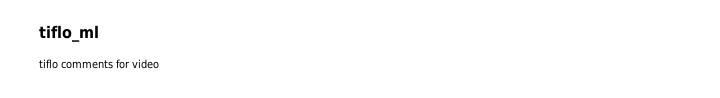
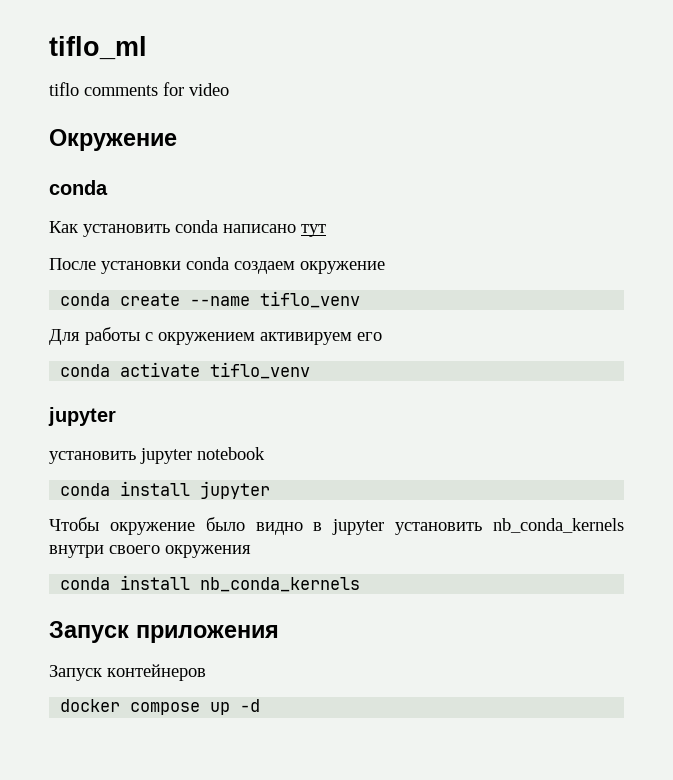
(159, 64) none -> [49,129,177,151] [49,180,108,195] [49,220,326,237] [49,257,385,274] [60,291,361,308] [49,327,382,345] [60,362,311,379] [48,407,116,426] [49,447,265,464] [60,481,271,499] [49,517,624,535] [49,545,251,558] [60,575,361,592] [49,621,279,643] [49,664,206,681] [60,699,261,715] // Окружение // conda // Как установить conda написано тут // После установки conda создаем окружение // conda create --name tiflo_venv // Для работы с окружением активируем его // conda activate tiflo_venv // jupyter // установить jupyter notebook // conda install jupyter // Чтобы окружение было видно в jupyter установить nb_conda_kernels внутри своего окружения // conda install nb_conda_kernels // Запуск приложения // Запуск контейнеров // docker compose up -d

